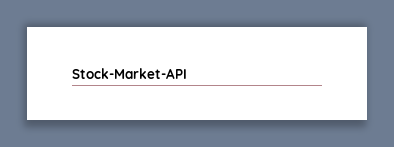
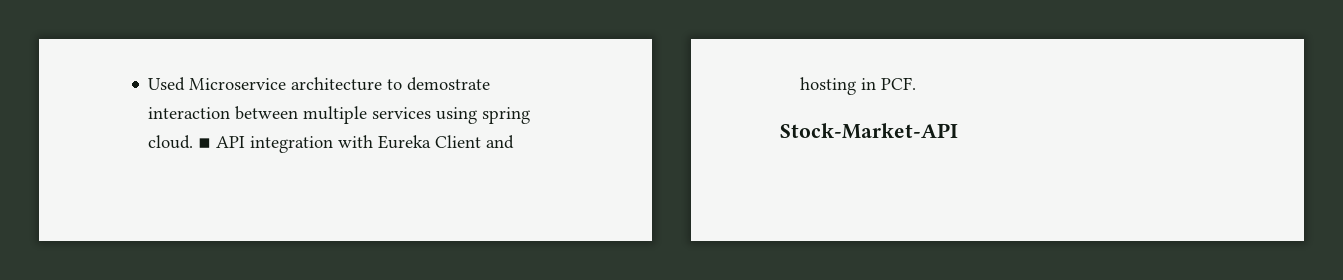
(72, 73) none -> [148,77,491,91] [148,106,531,124] [148,135,515,153] [800,77,917,95] Used Microservice architecture to demostrate interaction between multiple services using spring cloud. ▪ API integration with Eureka Client and hosting in PCF. //

